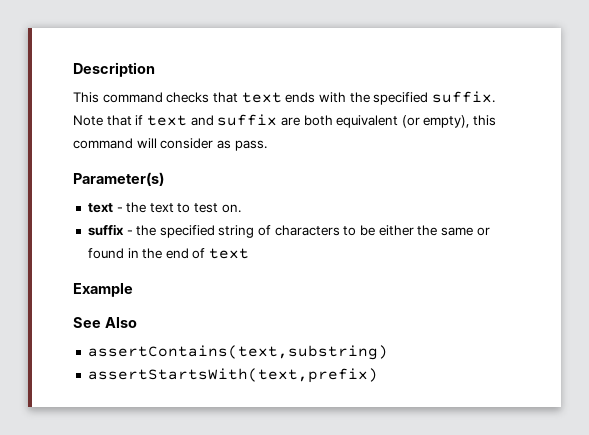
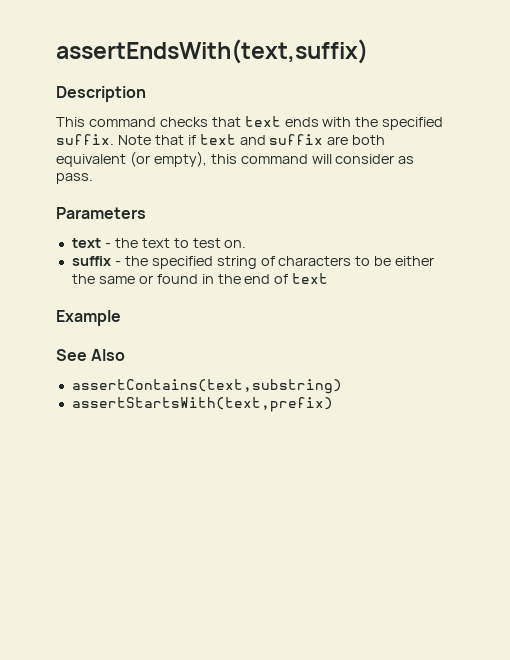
(73, 69) none -> [56,39,368,64] assertEndsWith(text,suffix) //
[73,172,164,186] Parameter(s) -> [56,207,146,219] Parameters

